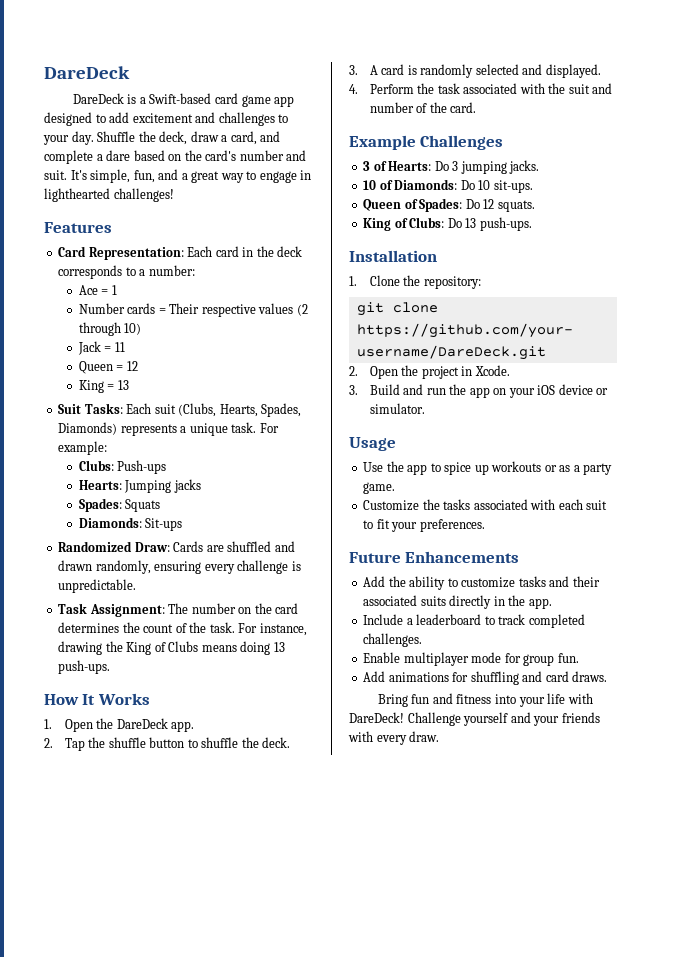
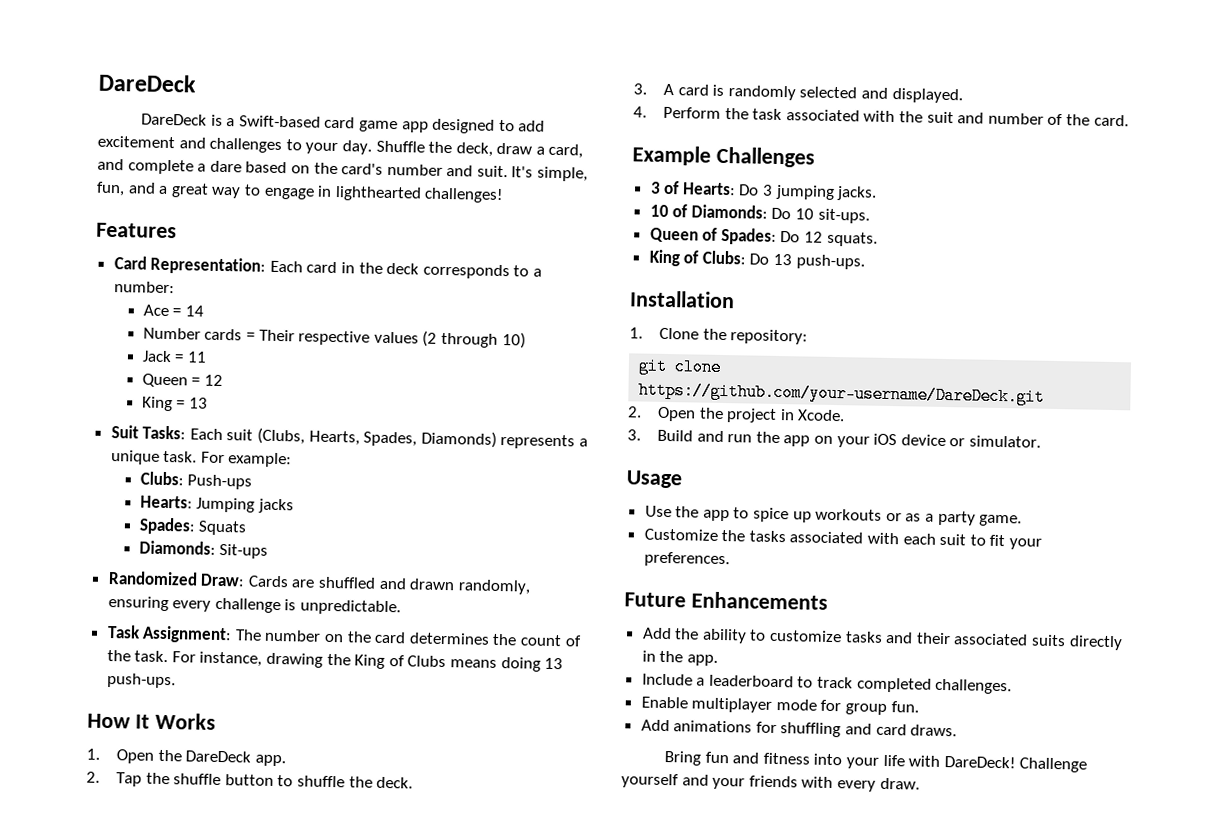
[111,285,117,295] 1 -> [184,305,204,317] 14

